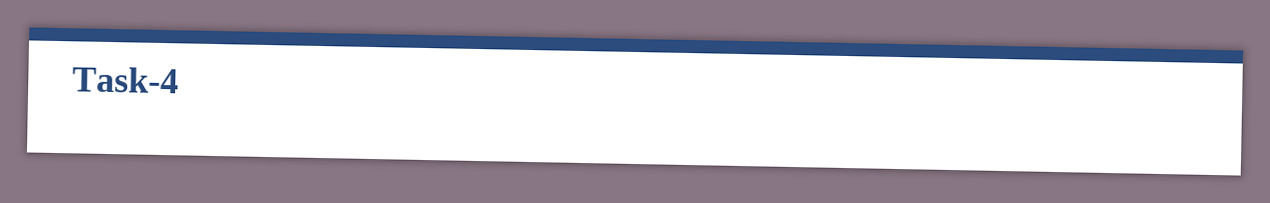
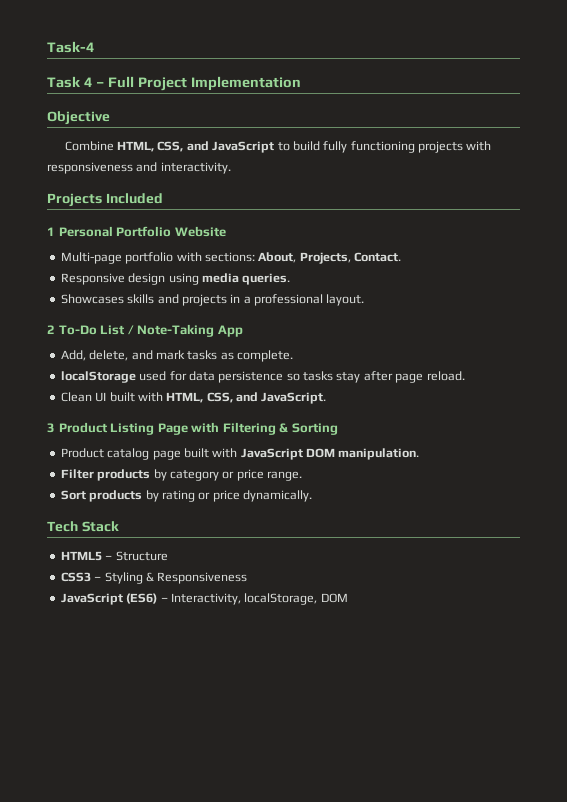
(179, 80) none -> [47,76,301,91] [47,111,110,125] [64,141,492,153] [47,162,231,174] [47,193,163,207] [47,226,226,237] [60,252,401,264] [60,273,291,285] [60,294,365,306] [47,324,243,337] [60,350,293,362] [60,371,465,383] [60,392,327,404] [47,422,338,435] [60,448,420,460] [60,469,302,481] [60,490,312,502] [47,521,119,532] [60,551,168,561] [60,572,248,584] [60,593,348,605] // Task 4 – Full Project Implementation // Objective // Combine HTML, CSS, and JavaScript to build fully functioning projects with responsiveness and interactivity. // Projects Included // 1 Personal Portfolio Website // Multi-page portfolio with sections: About, Projects, Contact. // Responsive design using media queries. // Showcases skills and projects in a professional layout. // 2 To-Do List / Note-Taking App // Add, delete, and mark tasks as complete. // localStorage used for data persistence so tasks stay after page reload. // Clean UI built with HTML, CSS, and JavaScript. // 3 Product Listing Page with Filtering & Sorting // Product catalog page built with JavaScript DOM manipulation. // Filter products by category or price range. // Sort products by rating or price dynamically. // Tech Stack // HTML5 – Structure // CSS3 – Styling & Responsiveness // JavaScript (ES6) – Interactivity, localStorage, DOM

